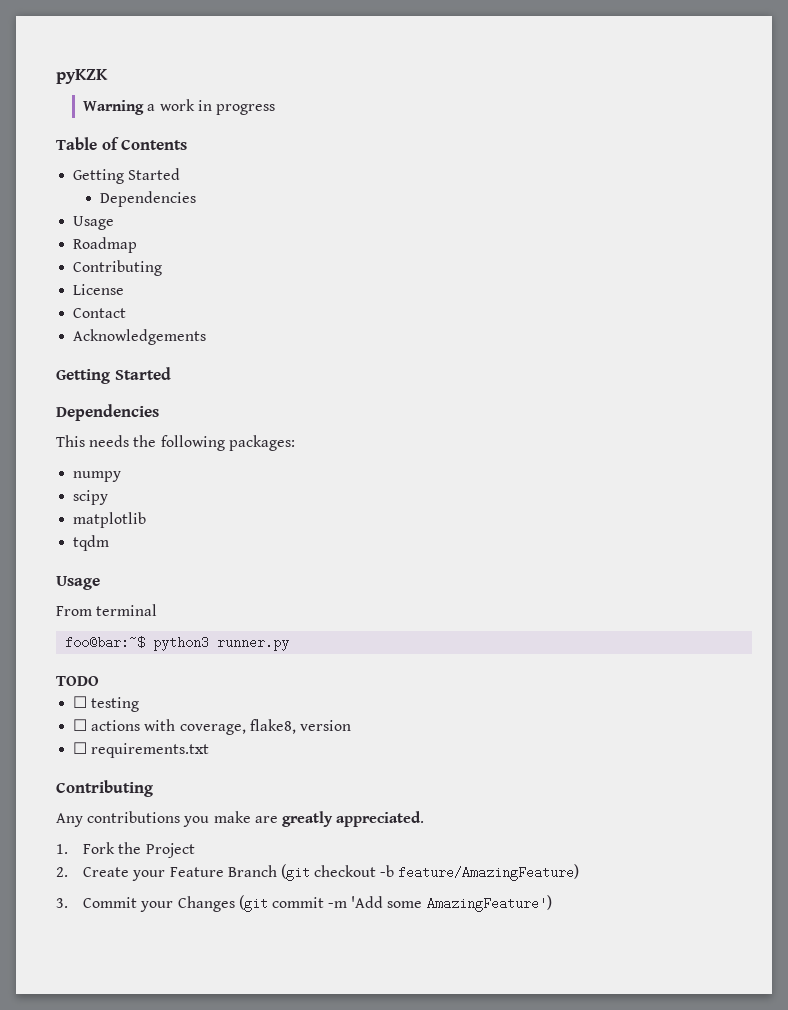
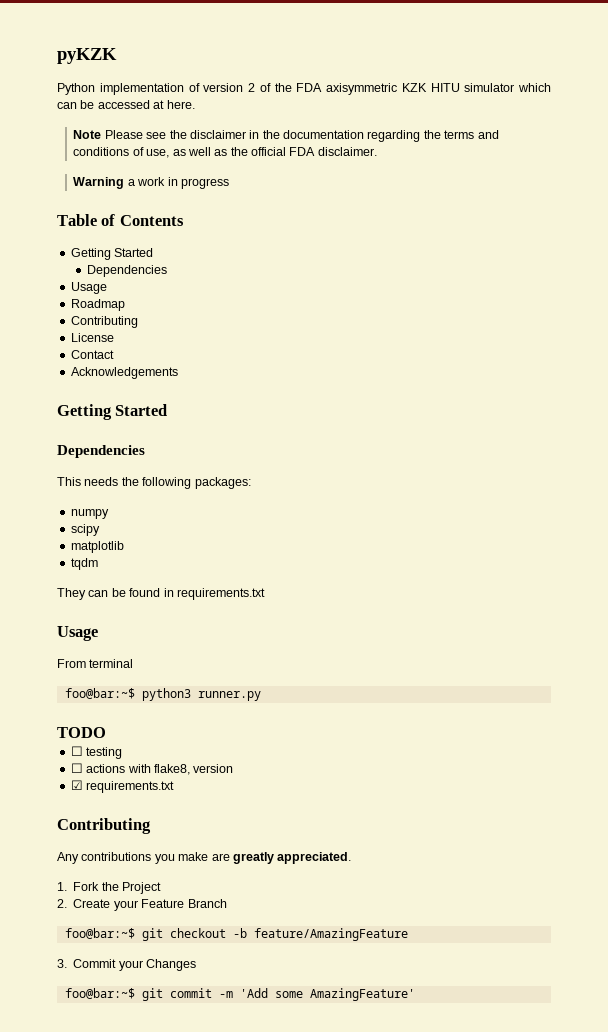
(108, 76) none -> [57,83,551,95] [57,100,195,109] [73,130,499,142] [73,147,377,158] // Python implementation of version 2 of the FDA axisymmetric KZK HITU simulator which can be accessed at here. // Note Please see the disclaimer in the documentation regarding the terms and conditions of use, as well as the official FDA disclaimer.
(110, 543) none -> [57,588,265,600] // They can be found in requirements.txt
[179,724,246,735] coverage, -> (151, 768) none
[73,742,88,754] ☐ -> [70,780,83,790] ☑
[280,864,310,881] (git -> [64,928,163,941] // foo@bar:~$ git
[398,864,580,881] feature/AmazingFeature) -> [253,928,408,941] feature/AmazingFeature
[238,895,268,912] (git -> [64,988,163,1001] // foo@bar:~$ git
[426,895,552,912] AmazingFeature') -> [309,988,415,1001] AmazingFeature'

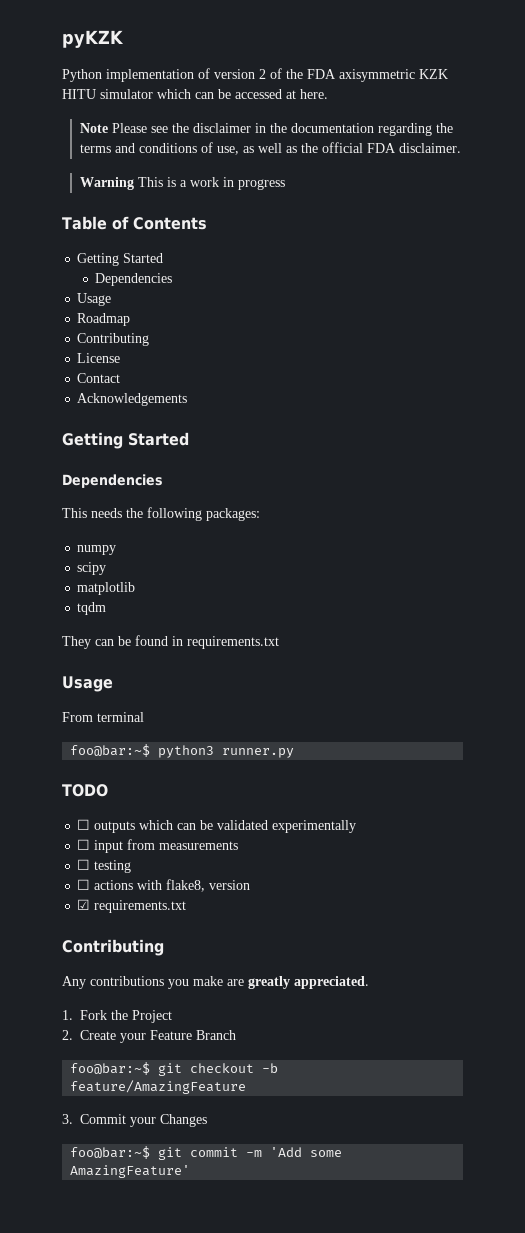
(125, 183) none -> [137,177,176,187] This is
(106, 732) none -> [77,819,357,833] [77,839,239,853] // ☐ outputs which can be validated experimentally // ☐ input from measurements

